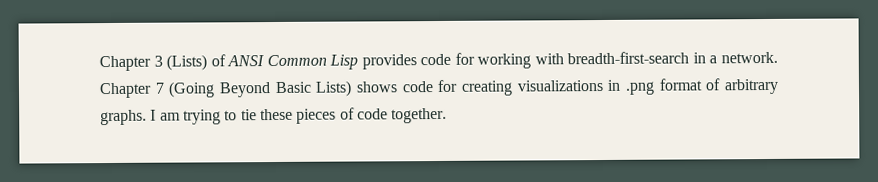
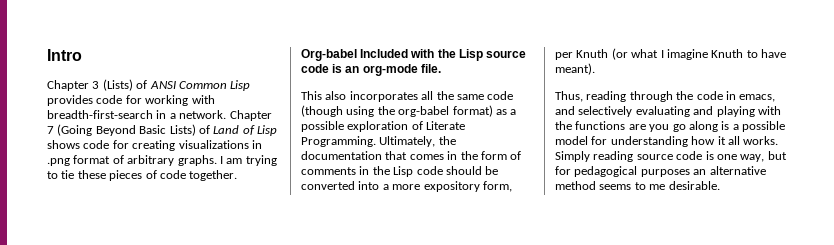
(99, 63) none -> [47,49,82,61] Intro //
(353, 88) none -> [198,125,277,136] of Land of Lisp
(448, 115) none -> [301,49,527,61] [301,64,441,76] [301,91,514,102] [301,105,517,117] [301,121,466,132] [301,136,456,147] [301,151,522,160] [301,166,499,177] [301,181,512,192] [555,48,786,60] [555,63,595,75] [555,91,776,102] [555,106,781,117] [555,121,785,132] [555,136,779,147] [555,151,787,162] [555,166,766,177] [555,181,720,190] // Org-babel Included with the Lisp source code is an org-mode file. // This also incorporates all the same code (though using the org-babel format) as a possible exploration of Literate Programming. Ultimately, the documentation that comes in the form of comments in the Lisp code should be converted into a more expository form, per Knuth (or what I imagine Knuth to have meant). // Thus, reading through the code in emacs, and selectively evaluating and playing with the functions are you go along is a possible model for understanding how it all works. Simply reading source code is one way, but for pedagogical purposes an alternative method seems to me desirable.

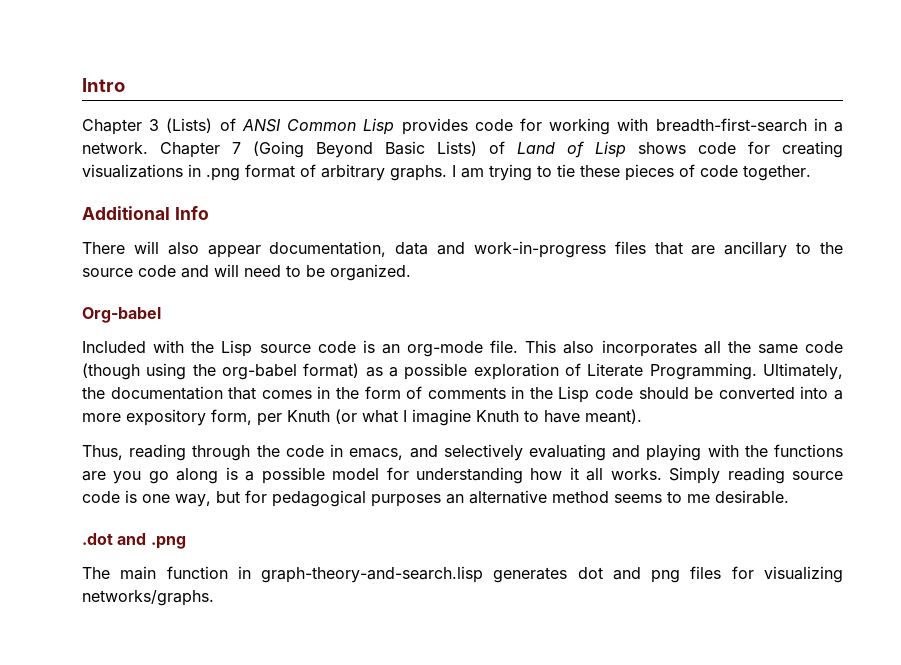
(238, 175) none -> [82,206,209,220] [82,241,843,258] [82,264,411,281] // Additional Info // There will also appear documentation, data and work-in-progress files that are ancillary to the source code and will need to be organized.
(357, 55) none -> (161, 315) //
(441, 68) // -> (519, 346) none
(720, 185) none -> [82,533,186,549] [82,566,843,583] [82,590,214,606] // .dot and .png // The main function in graph-theory-and-search.lisp generates dot and png files for visualizing networks/graphs.

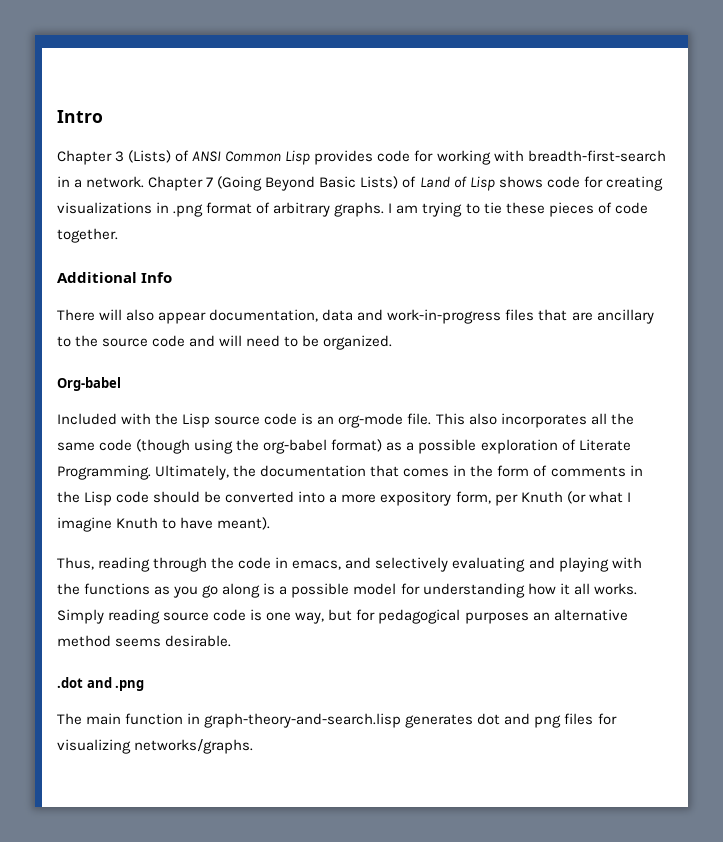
[82,471,106,481] are -> [154,586,171,595] as
[667,491,710,503] to me -> (162, 642) none

